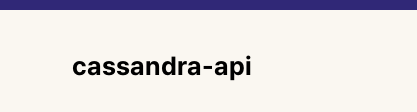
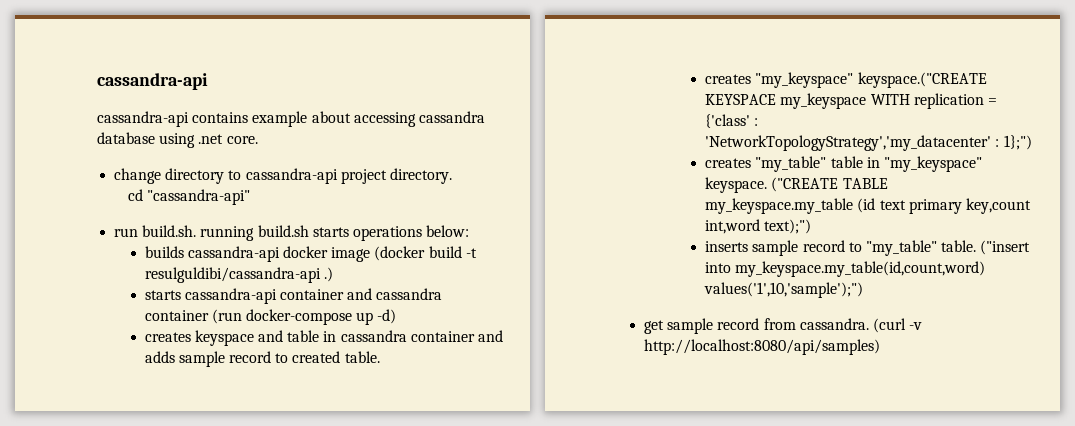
[72,55,252,81] cassandra-api -> [97,73,208,90] [97,111,485,127] [97,132,258,148] [114,168,452,184] [127,189,250,205] [114,225,470,241] [144,246,477,262] [144,267,333,283] [144,288,443,304] [144,309,397,325] [144,330,503,346] [144,351,380,367] [705,72,987,88] [705,93,997,109] [705,114,759,128] [705,135,1032,151] [705,156,982,172] [705,177,888,193] [705,198,1031,214] [705,219,812,234] [705,240,1031,256] [705,261,986,277] [704,282,864,298] [644,318,923,334] [644,339,881,355] cassandra-api // cassandra-api contains example about accessing cassandra database using .net core. // change directory to cassandra-api project directory. // cd "cassandra-api" // run build.sh. running build.sh starts operations below: // builds cassandra-api docker image (docker build -t resulguldibi/cassandra-api .) // starts cassandra-api container and cassandra container (run docker-compose up -d) // creates keyspace and table in cassandra container and adds sample record to created table. // creates "my_keyspace" keyspace.("CREATE KEYSPACE my_keyspace WITH replication = {'class' : 'NetworkTopologyStrategy','my_datacenter' : 1};") // creates "my_table" table in "my_keyspace" keyspace. ("CREATE TABLE my_keyspace.my_table (id text primary key,count int,word text);") // inserts sample record to "my_table" table. ("insert into my_keyspace.my_table(id,count,word) values('1',10,'sample');") // get sample record from cassandra. (curl -v http://localhost:8080/api/samples)

